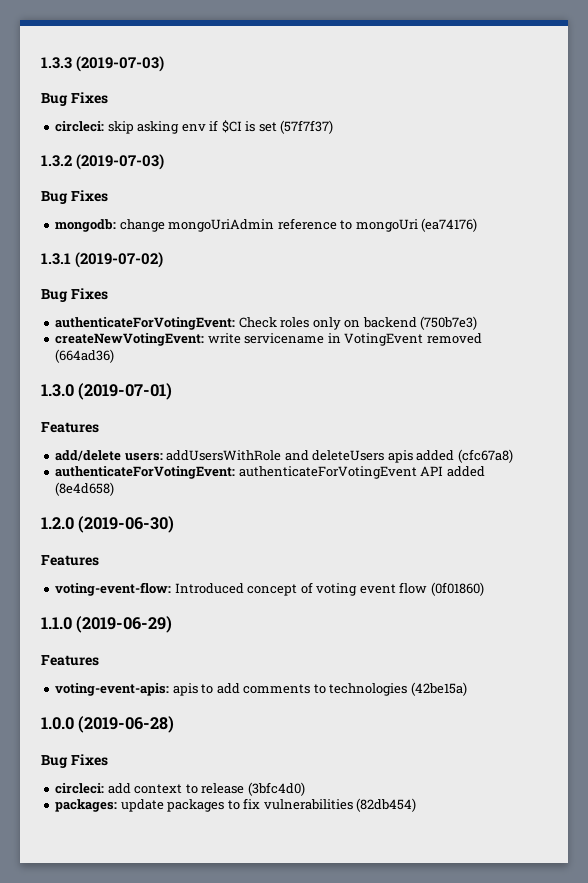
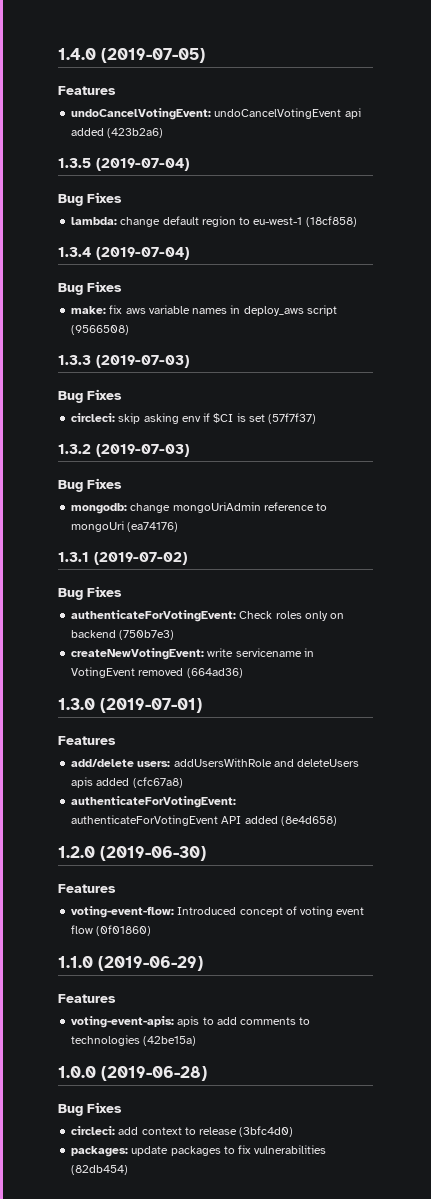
(41, 63) none -> [58,48,205,63] [58,86,116,95] [71,108,361,120] [71,128,164,138] [58,158,189,171] [58,192,122,206] [71,216,357,227] [58,247,189,260] [58,281,122,295] [71,305,337,316] [71,325,130,335] 1.4.0 (2019-07-05) // Features // undoCancelVotingEvent: undoCancelVotingEvent api added (423b2a6) // 1.3.5 (2019-07-04) // Bug Fixes // lambda: change default region to eu-west-1 (18cf858) // 1.3.4 (2019-07-04) // Bug Fixes // make: fix aws variable names in deploy_aws script (9566508) //

